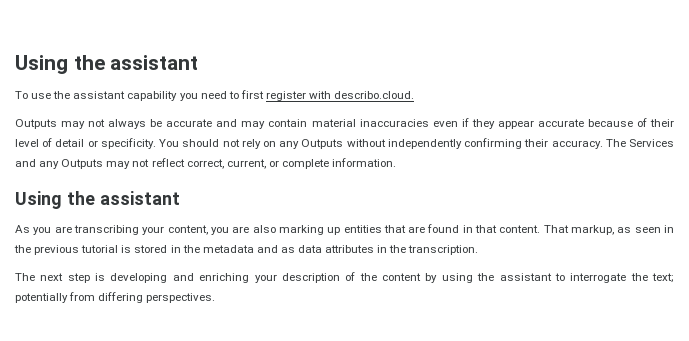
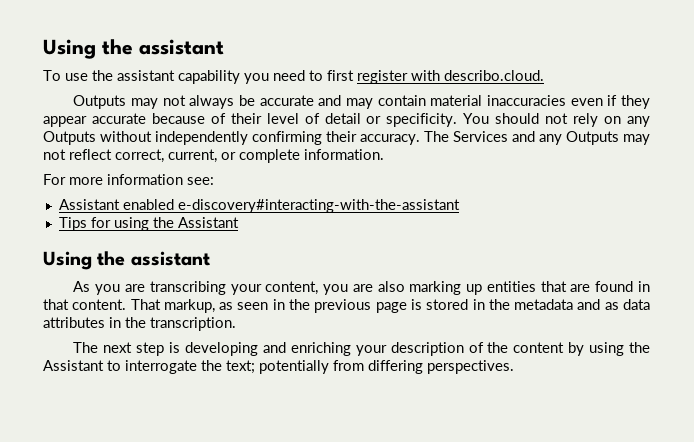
(397, 162) none -> [43,174,214,185] [58,199,460,213] [58,217,239,231] // For more information see: // Assistant enabled e-discovery#interacting-with-the-assistant // Tips for using the Assistant
[81,245,119,253] tutorial -> [375,302,407,313] page
[499,273,552,281] assistant -> [43,360,104,371] Assistant

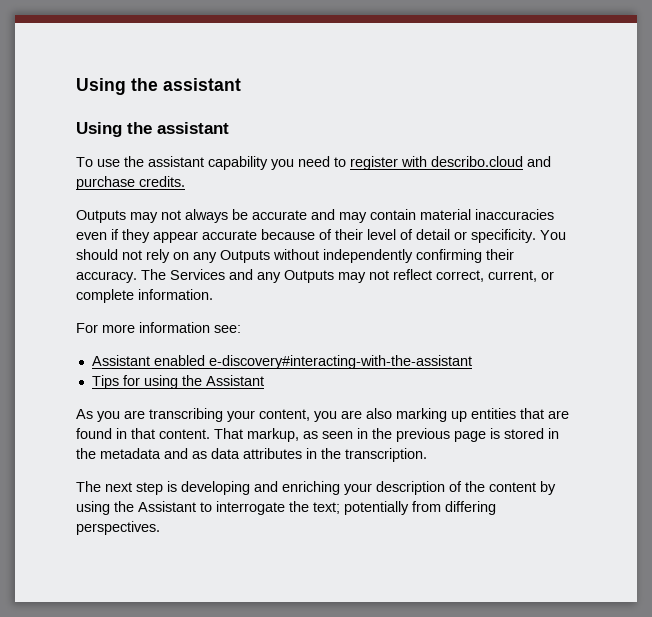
[43,39,224,59] Using the assistant -> [76,78,241,95] [76,122,229,137] Using the assistant // Using the assistant
[327,70,354,81] first -> (346, 162) none
[444,70,544,81] describo.cloud. -> [431,156,551,167] [76,176,185,190] describo.cloud and purchase credits.
[43,251,210,270] // Using the assistant -> (264, 380) none

